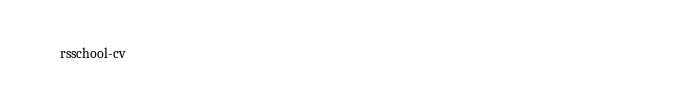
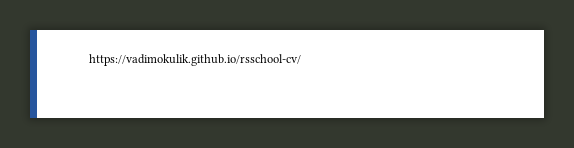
[60,47,126,58] rsschool-cv -> [89,54,301,66] https://vadimokulik.github.io/rsschool-cv/

